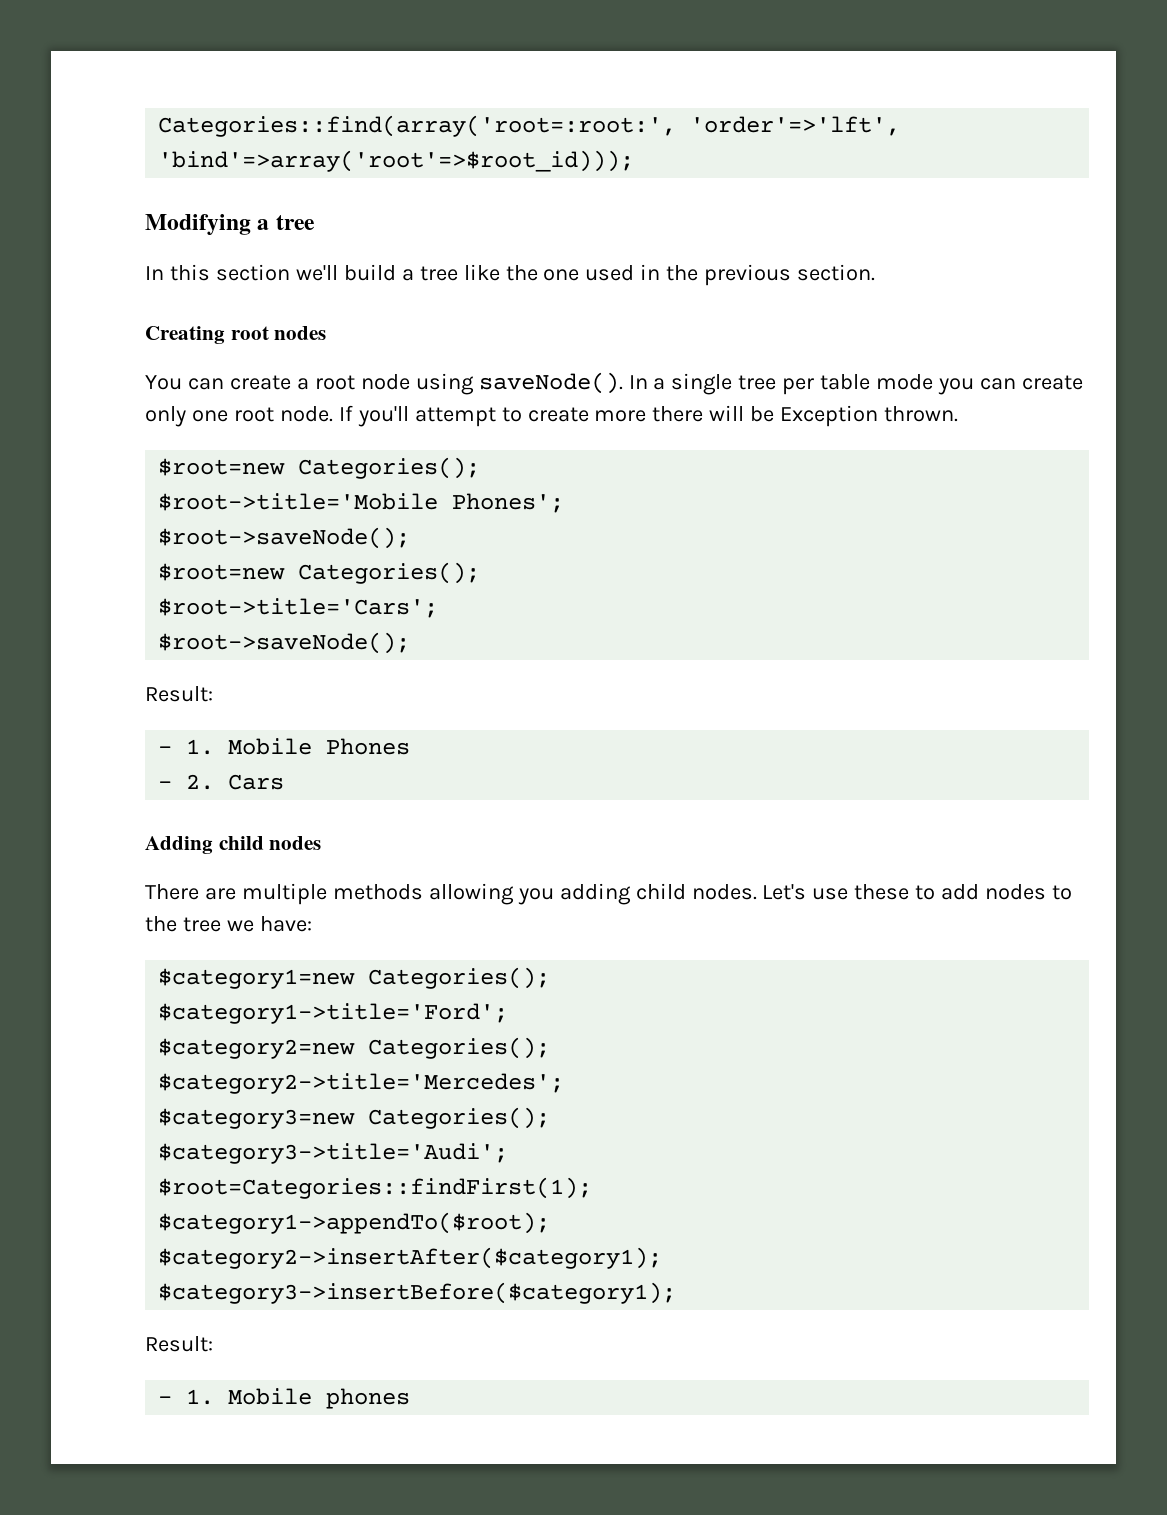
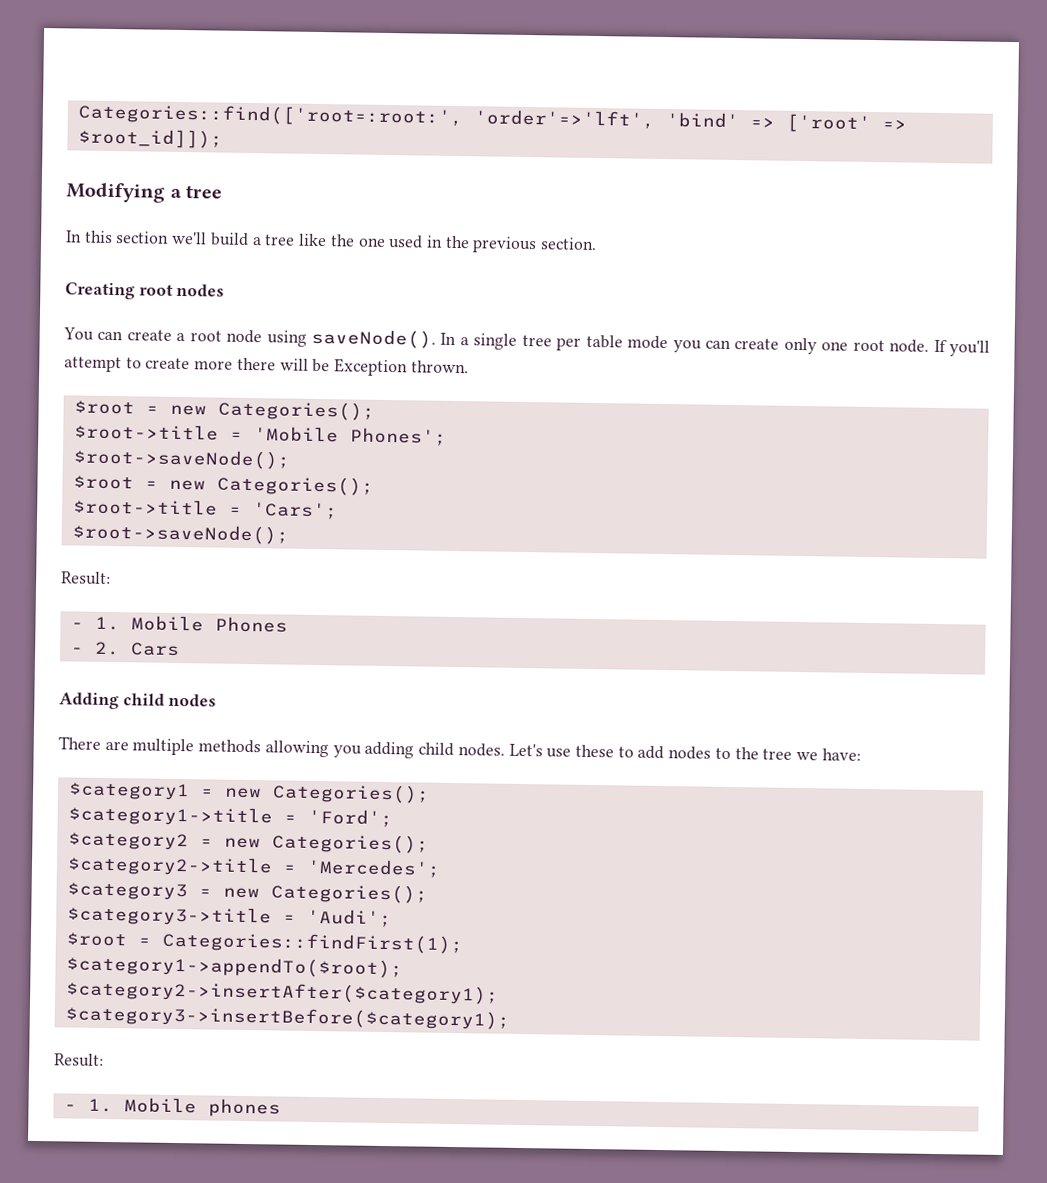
[158,115,901,137] [158,150,635,172] Categories::find(array('root=:root:', 'order'=>'lft', 'bind'=>array('root'=>$root_id))); -> [77,103,907,133] [77,128,223,149] Categories::find(['root=:root:', 'order'=>'lft', 'bind' => ['root' => $root_id]]);
[158,457,481,479] [158,493,565,513] [158,527,411,549] [158,562,481,584] [158,598,439,618] $root=new Categories(); // $root->title='Mobile Phones'; // $root->saveNode(); // $root=new Categories(); // $root->title='Cars'; -> [73,400,375,421] [73,423,447,446] [72,448,291,470] [72,475,374,496] [72,498,338,520] $root = new Categories(); // $root->title = 'Mobile Phones'; // $root->saveNode(); // $root = new Categories(); // $root->title = 'Cars';
[158,967,551,989] [158,1003,509,1024] [158,1037,551,1059] [158,1073,565,1094] [158,1107,551,1129] [158,1143,509,1164] [158,1177,593,1199] $category1=new Categories(); // $category1->title='Ford'; // $category2=new Categories(); // $category2->title='Mercedes'; // $category3=new Categories(); // $category3->title='Audi'; // $root=Categories::findFirst(1); -> [67,782,430,804] [67,805,393,828] [67,832,429,854] [66,855,441,878] [66,882,428,904] [66,905,392,928] [65,931,464,955] $category1 = new Categories(); // $category1->title = 'Ford'; // $category2 = new Categories(); // $category2->title = 'Mercedes'; // $category3 = new Categories(); // $category3->title = 'Audi'; // $root = Categories::findFirst(1);

